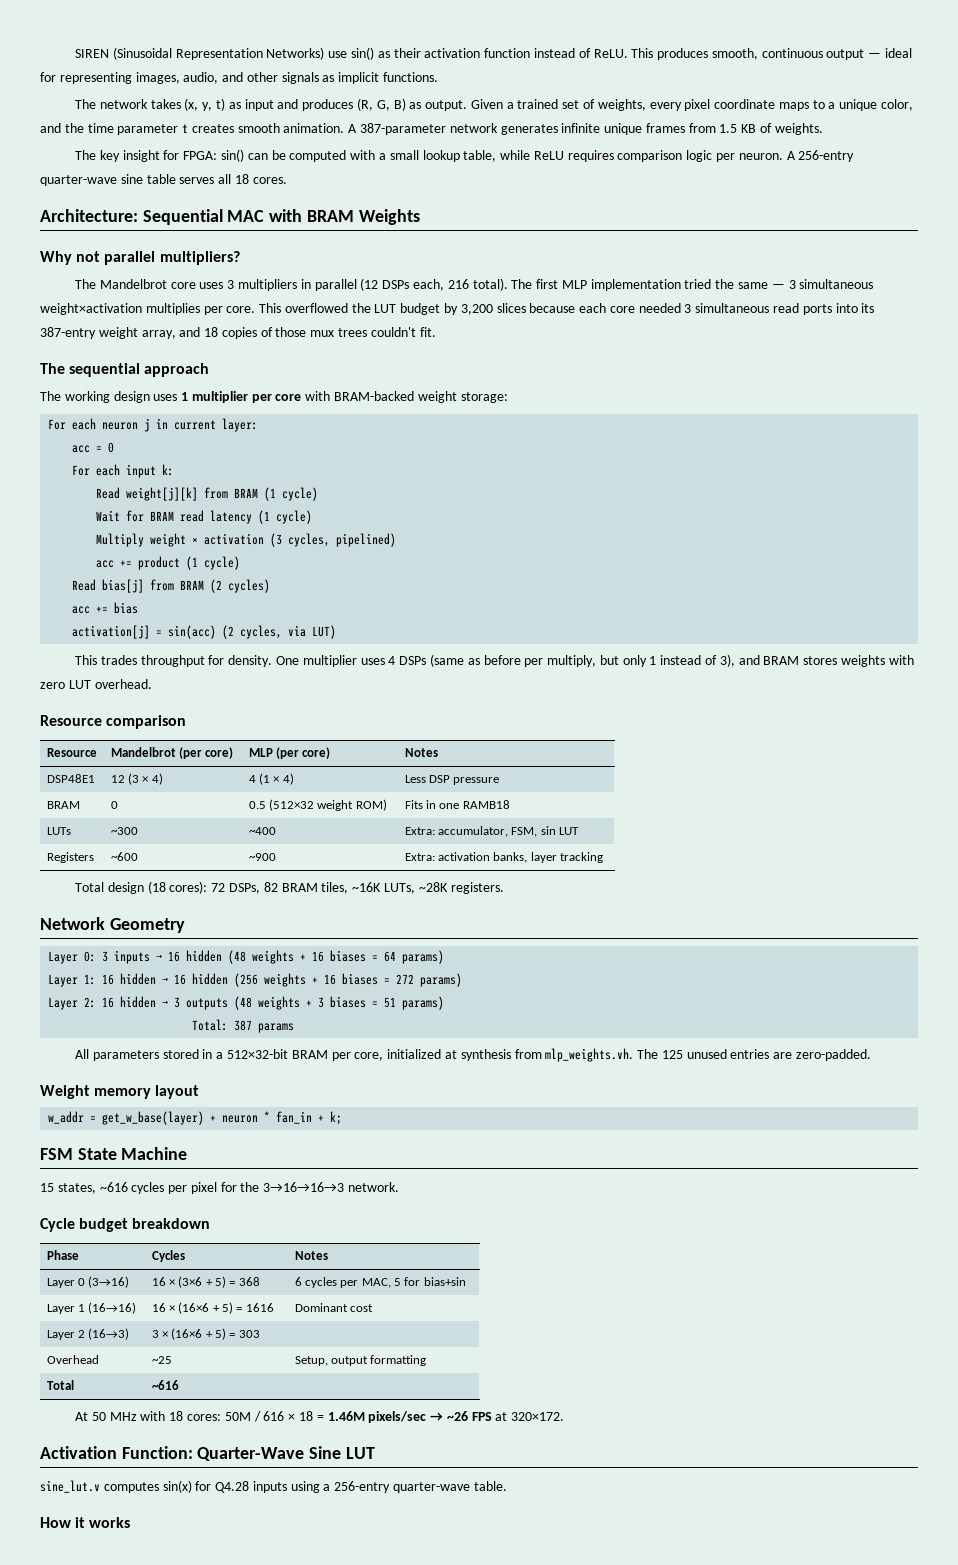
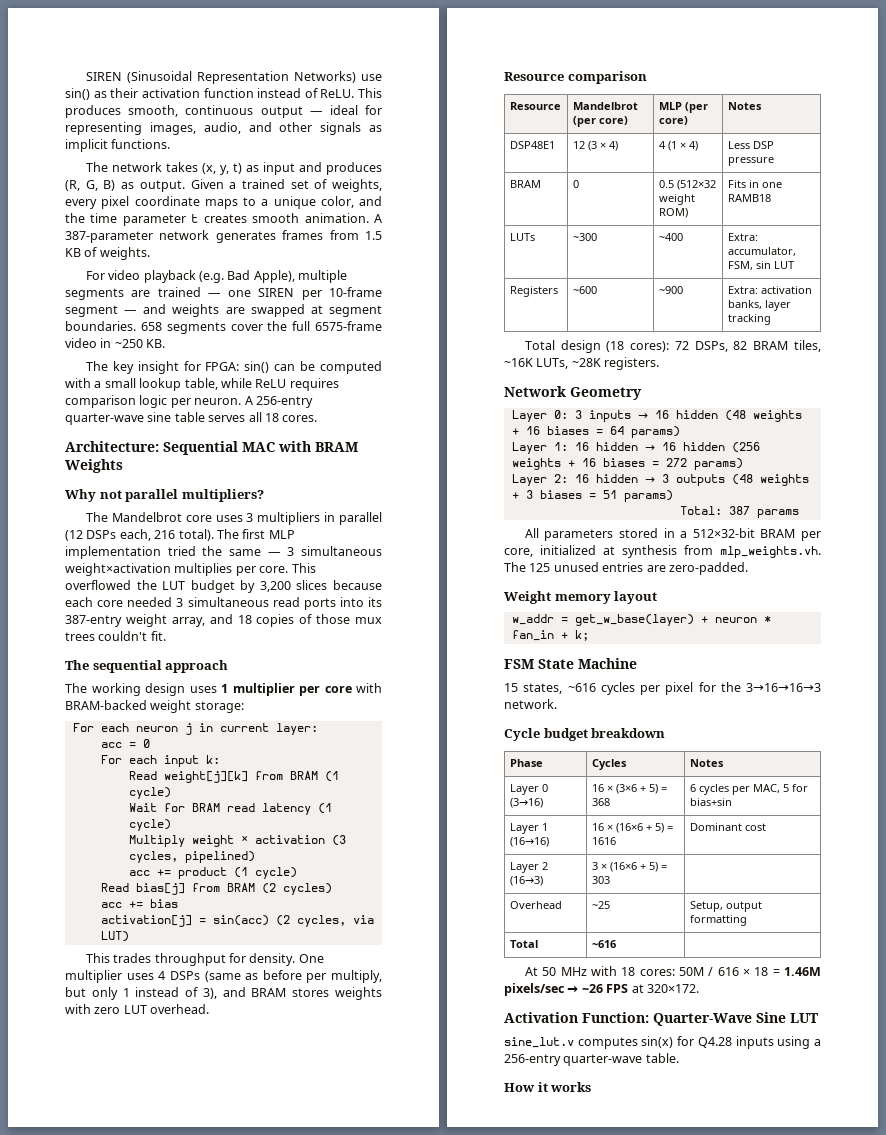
[561,123,643,135] infinite unique -> (276, 237) none
(823, 129) none -> [85,270,348,283] [65,287,382,300] [65,304,382,317] [65,321,382,334] [65,338,166,348] // For video playback (e.g. Bad Apple), multiple segments are trained — one SIREN per 10-frame segment — and weights are swapped at segment boundaries. 658 segments cover the full 6575-frame video in ~250 KB.

